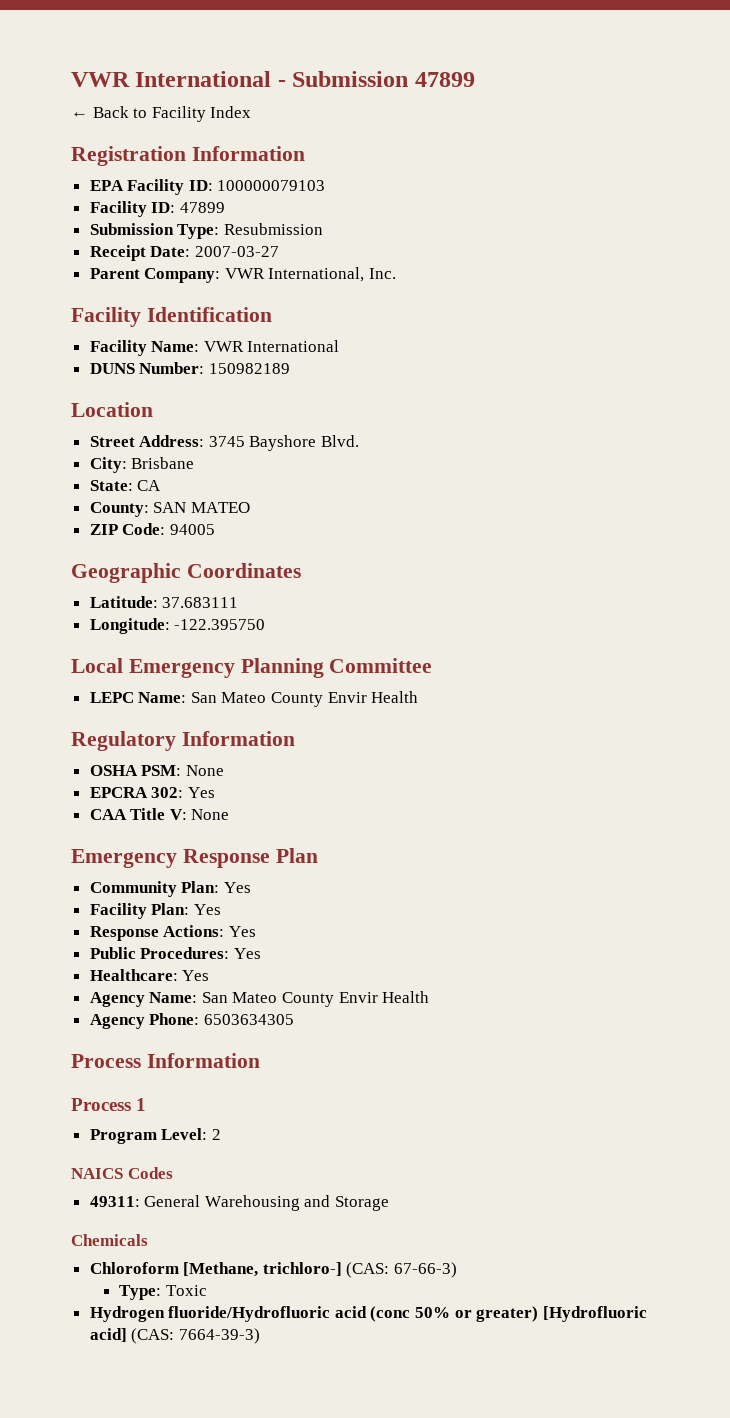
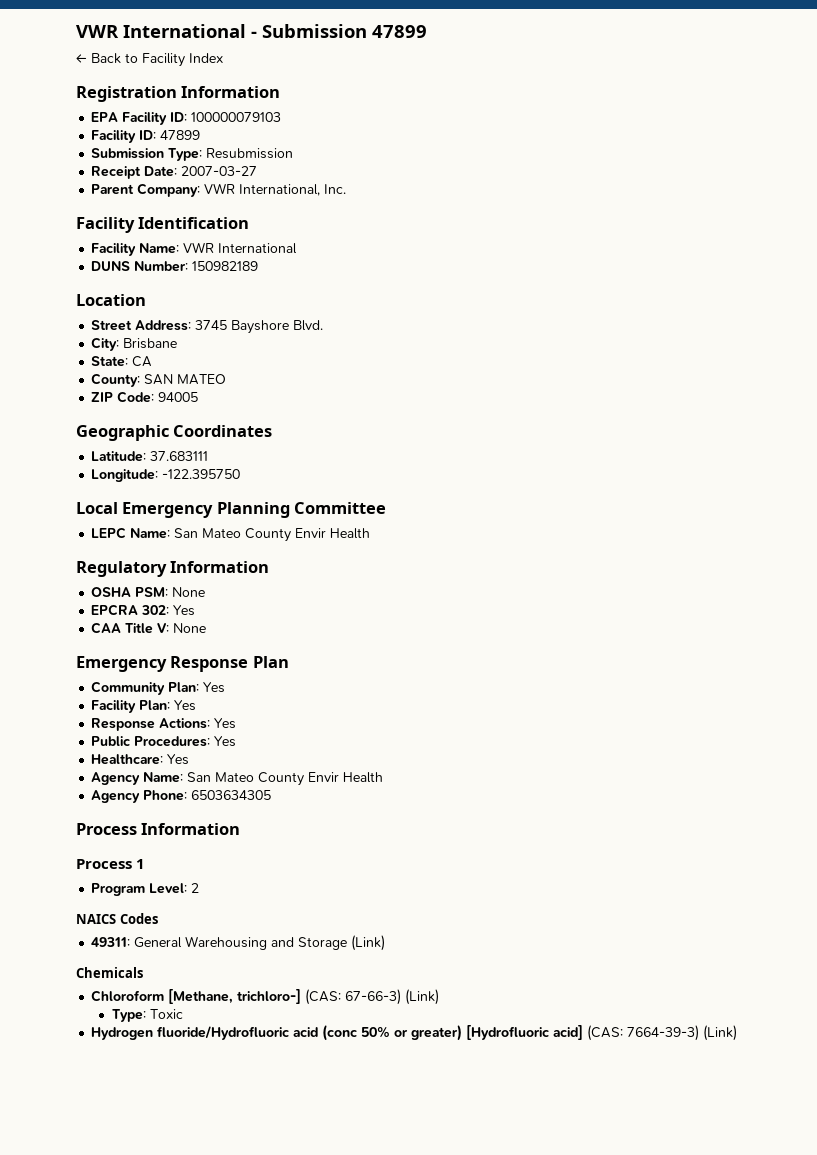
(390, 1203) none -> [351,935,386,951] (Link)
(458, 1270) none -> [405,989,440,1005] (Link)
(260, 1336) none -> [703,1025,738,1041] (Link)

